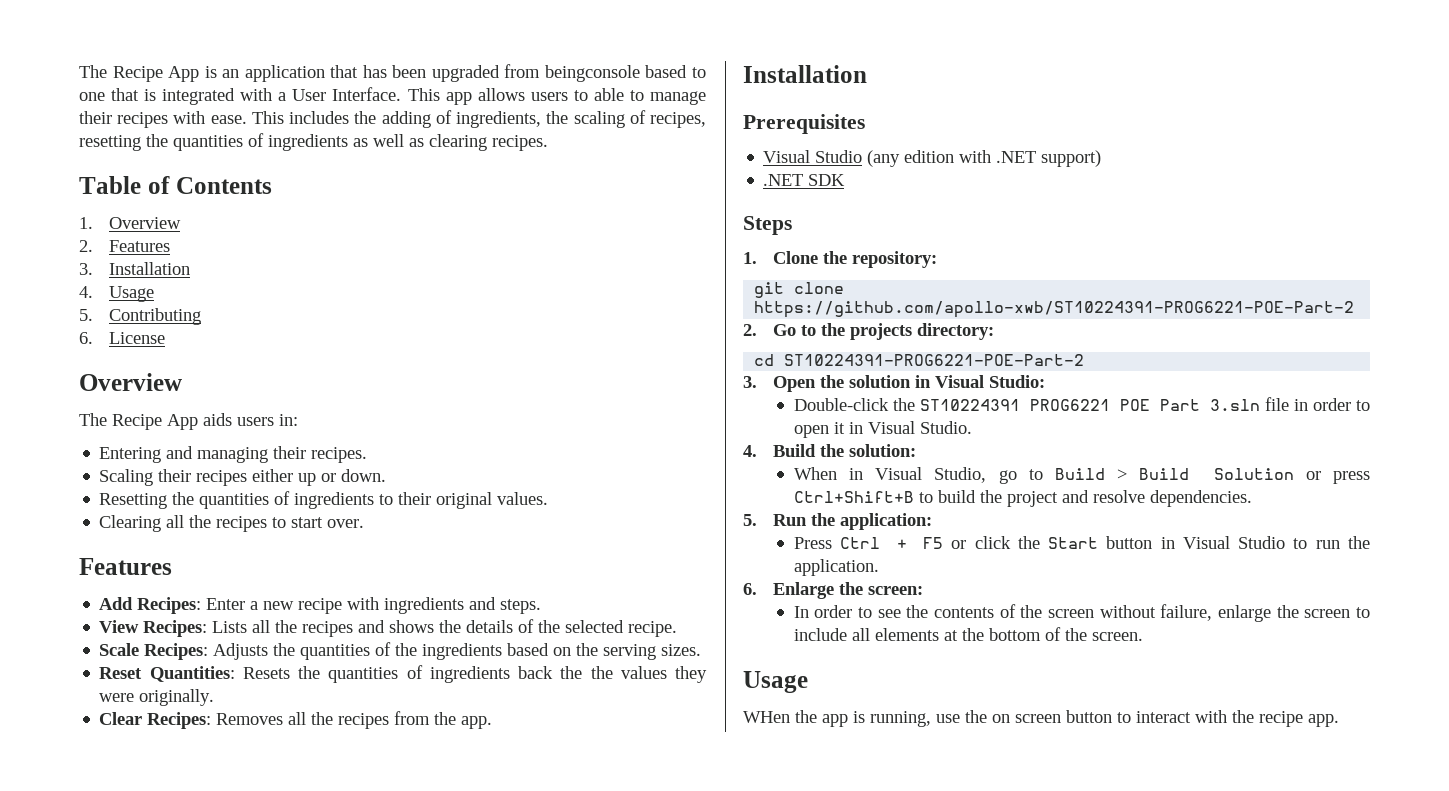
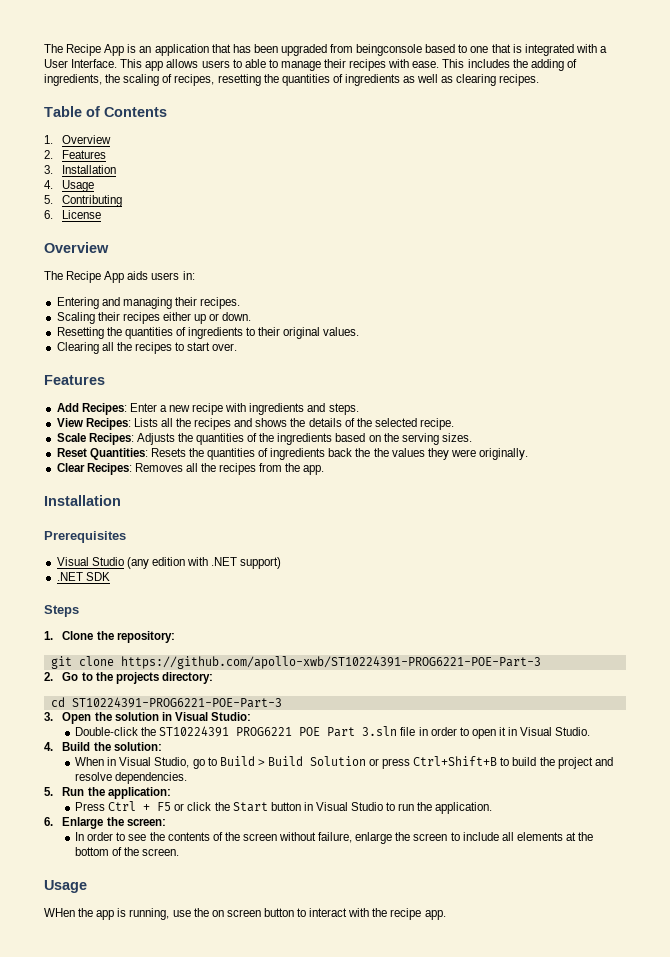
[754,301,1355,318] https://github.com/apollo-xwb/ST10224391-PROG6221-POE-Part-2 -> [120,656,541,669] https://github.com/apollo-xwb/ST10224391-PROG6221-POE-Part-3
[784,354,1085,366] ST10224391-PROG6221-POE-Part-2 -> [71,697,282,708] ST10224391-PROG6221-POE-Part-3

